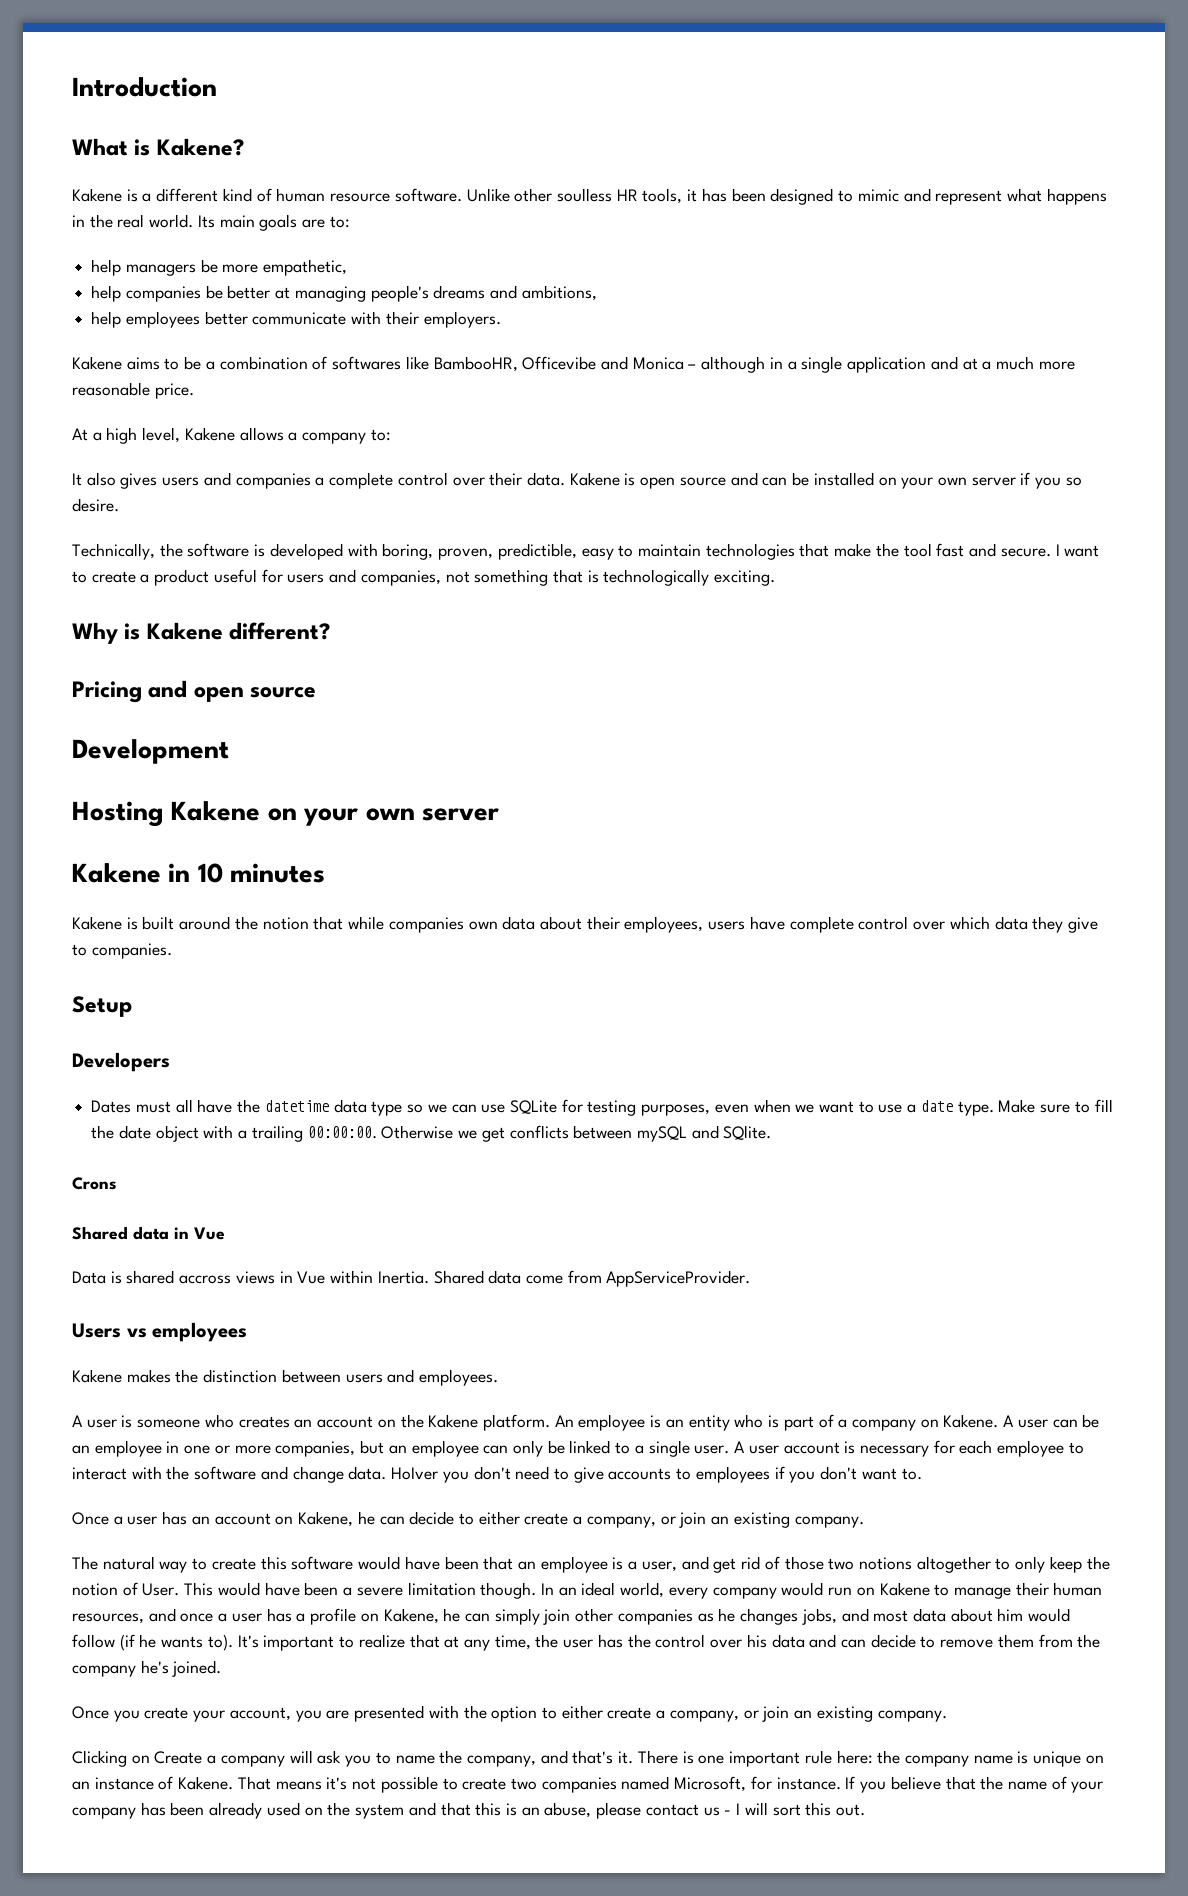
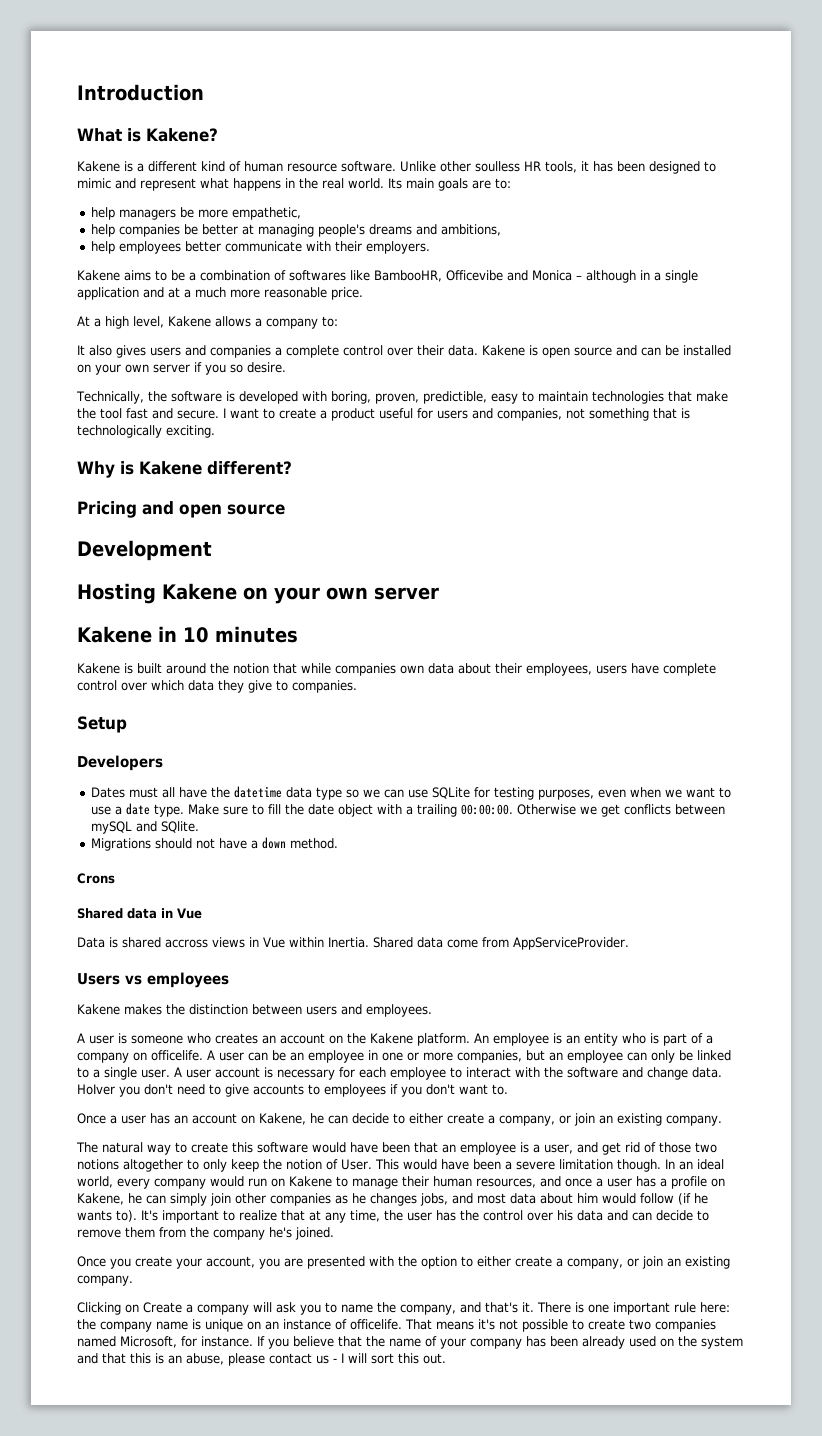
(772, 1132) none -> [90,837,338,851] // Migrations should not have a down method.
[943,1414,999,1428] Kakene. -> [151,1050,203,1061] officelife.
[178,1776,234,1790] Kakene. -> [350,1319,402,1330] officelife.

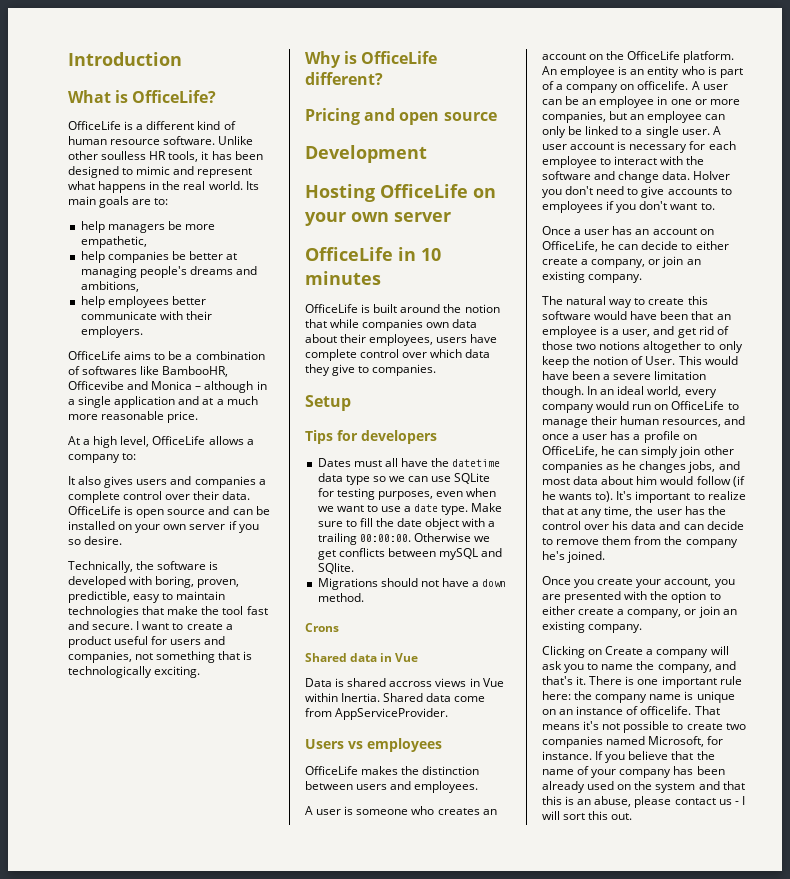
[146,128,218,142] [77,161,120,172] Kakene? // Kakene -> [132,90,217,103] [68,121,121,130] OfficeLife? // OfficeLife
[77,270,120,281] Kakene -> [68,351,121,360] OfficeLife
[168,316,211,327] Kakene -> [152,436,206,445] OfficeLife
[482,345,525,356] Kakene -> [68,506,121,515] OfficeLife
[139,461,202,475] Kakene -> [361,51,438,64] OfficeLife
[162,583,237,600] Kakene -> [380,184,468,198] OfficeLife
[77,626,152,643] Kakene -> [305,247,393,261] OfficeLife
[77,663,120,674] Kakene -> [305,304,358,313] OfficeLife
[77,755,163,771] Developers -> [305,430,437,444] Tips for developers
[77,1004,120,1015] Kakene -> [305,766,358,775] OfficeLife
[370,1033,413,1044] Kakene -> [627,51,681,60] OfficeLife
[259,1113,306,1125] Kakene, -> [542,241,598,252] OfficeLife,
[289,1176,332,1187] Kakene -> [671,401,725,410] OfficeLife
[77,1193,124,1205] Kakene, -> [542,446,598,457] OfficeLife,

